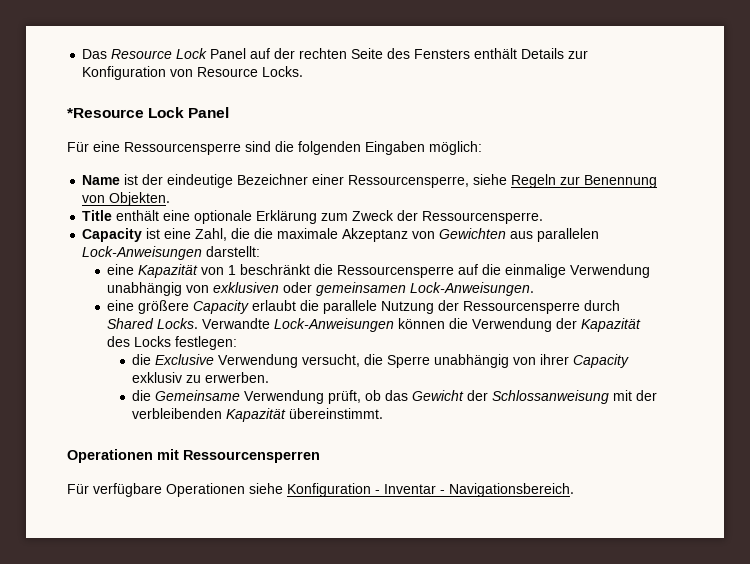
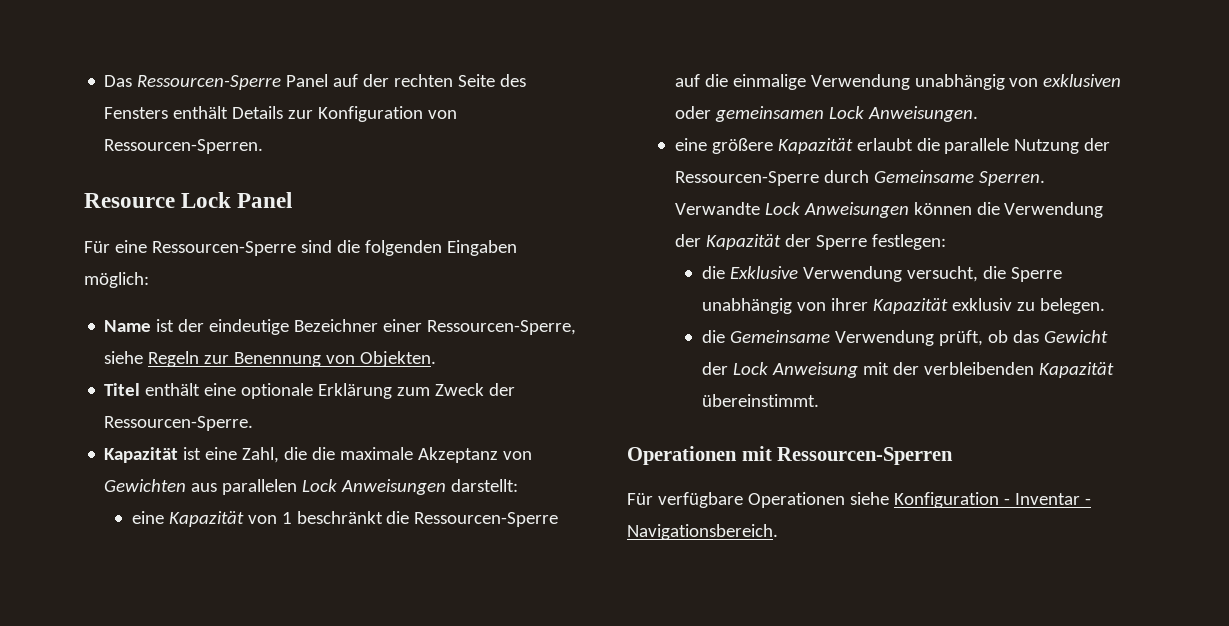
[111,48,208,59] Resource Lock -> [137,75,282,90] Ressourcen-Sperre
[197,66,304,77] [67,108,144,118] Resource Locks. // *Resource -> [104,139,264,154] [84,193,175,208] Ressourcen-Sperren. // Resource
[124,142,241,155] Ressourcensperre -> [151,241,296,256] Ressourcen-Sperre
[348,175,470,188] Ressourcensperre, -> [427,320,577,335] Ressourcen-Sperre,
[82,210,113,221] Title -> [104,383,141,396] Titel
[422,211,544,224] [82,228,143,242] Ressourcensperre. // Capacity -> [104,416,254,431] [104,447,179,463] Ressourcen-Sperre. // Kapazität
[82,246,203,260] Lock-Anweisungen -> [302,479,447,495] Lock Anweisungen
[337,265,455,278] Ressourcensperre -> [414,512,559,527] Ressourcen-Sperre
[410,282,535,296] Lock-Anweisungen. -> [828,106,978,122] Lock Anweisungen.
[193,300,250,314] Capacity -> [777,138,853,154] Kapazität
[463,300,621,314] [107,318,395,332] Ressourcensperre durch Shared Locks. Verwandte Lock-Anweisungen -> [674,170,1045,186] [674,202,909,218] Ressourcen-Sperre durch Gemeinsame Sperren. Verwandte Lock Anweisungen
[107,336,172,347] des Locks -> [784,234,867,250] der Sperre
[155,354,215,365] Exclusive -> [729,266,798,279] Exklusive
[573,354,630,368] Capacity -> [872,298,948,314] Kapazität
[205,372,270,383] erwerben. -> [1039,298,1105,314] belegen.
[492,390,610,404] Schlossanweisung -> [732,362,858,378] Lock Anweisung
[183,450,320,463] Ressourcensperren -> [777,447,954,465] Ressourcen-Sperren

